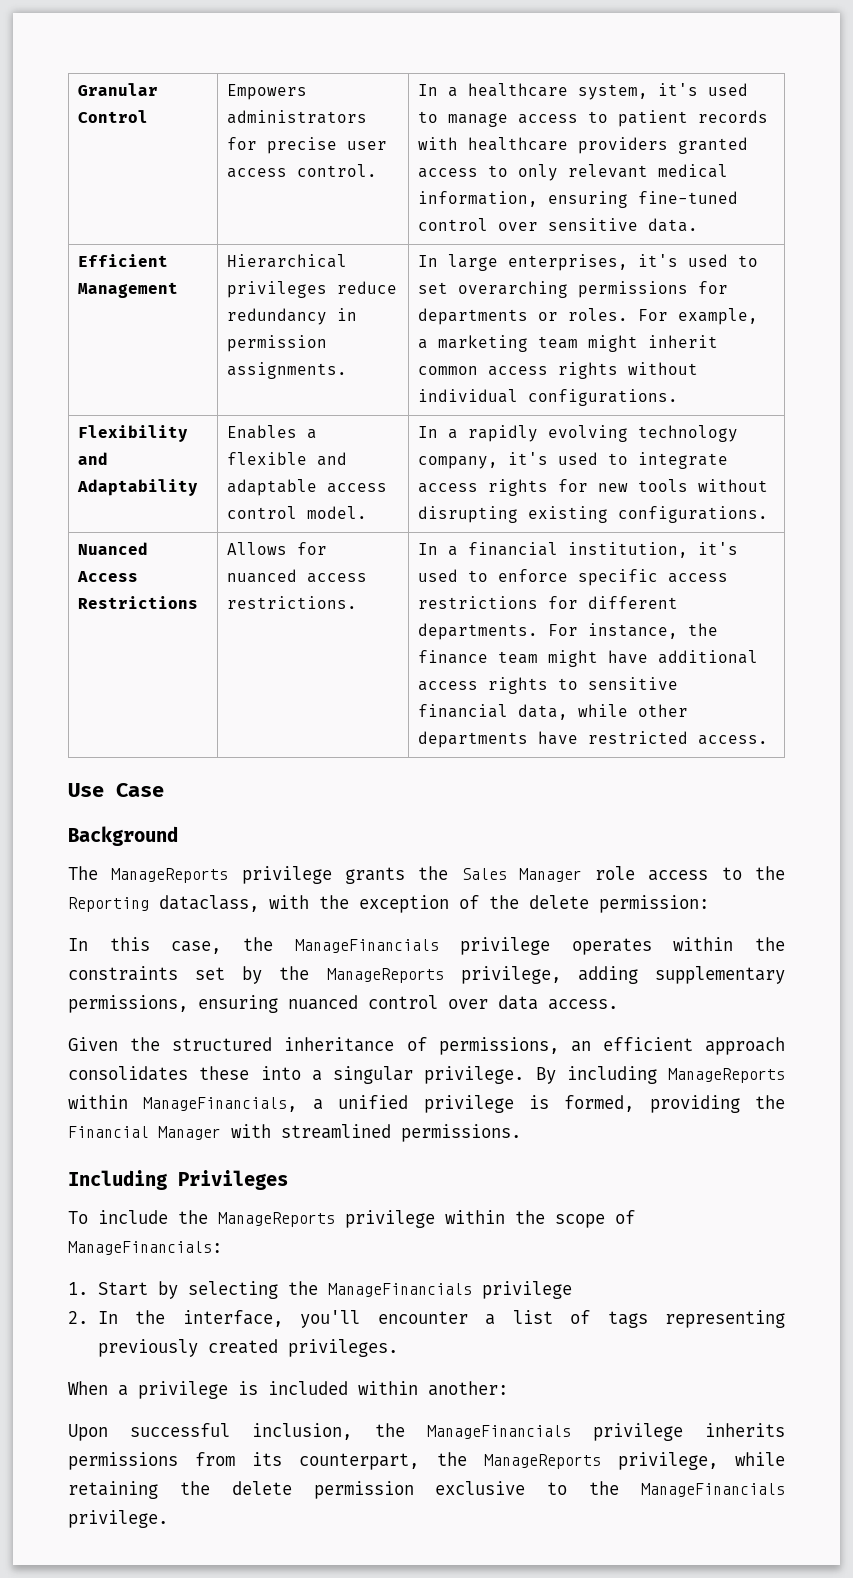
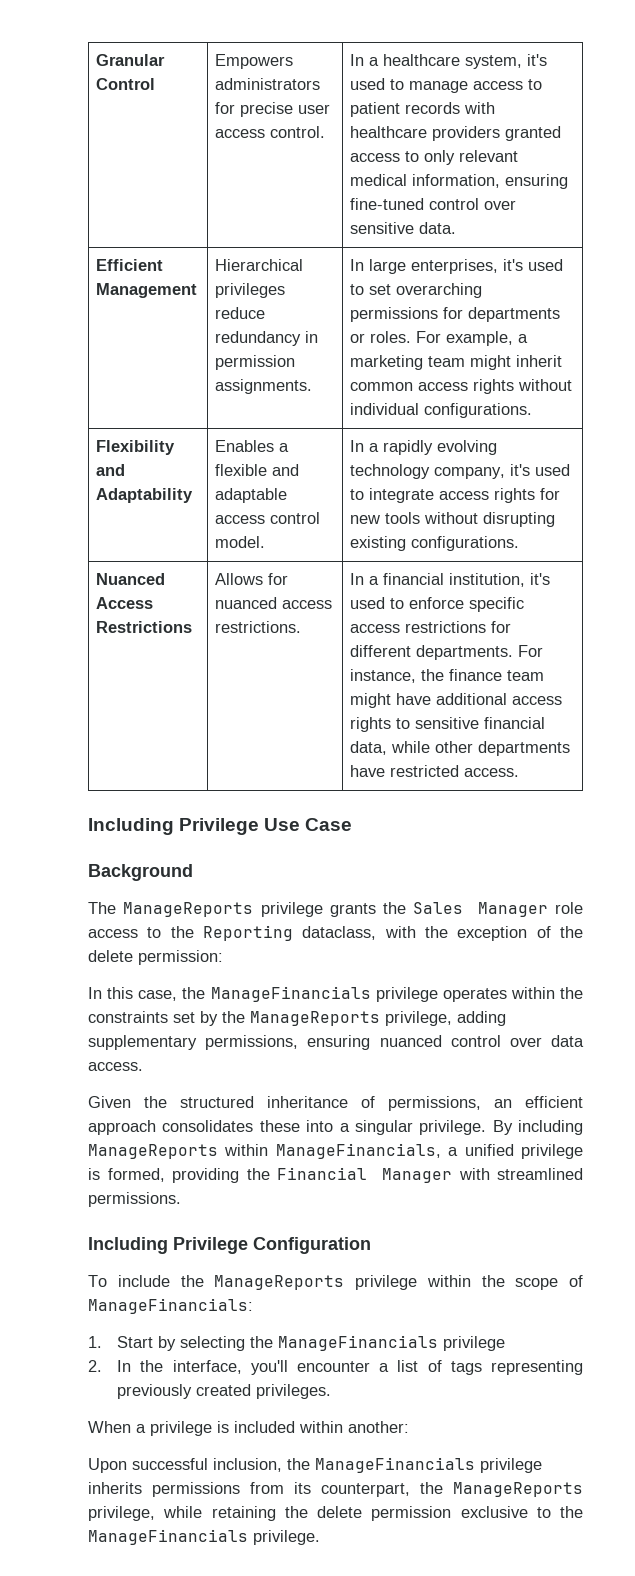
(769, 740) none -> [88,818,260,835] Including Privilege
[178,1170,288,1190] Privileges -> [173,1237,371,1254] Privilege Configuration

